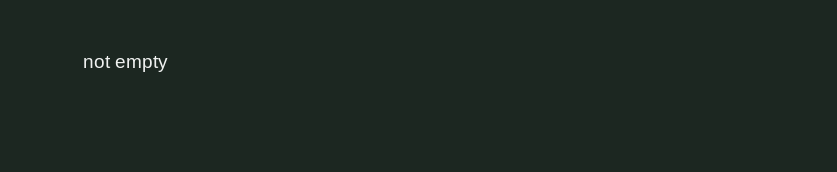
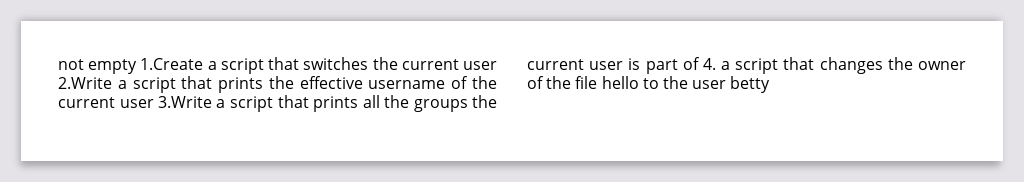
(169, 64) none -> [140,57,498,74] [58,76,498,93] [58,95,497,112] [527,57,966,74] [527,76,771,93] 1.Create a script that switches the current user 2.Write a script that prints the effective username of the current user 3.Write a script that prints all the groups the current user is part of 4. a script that changes the owner of the file hello to the user betty

